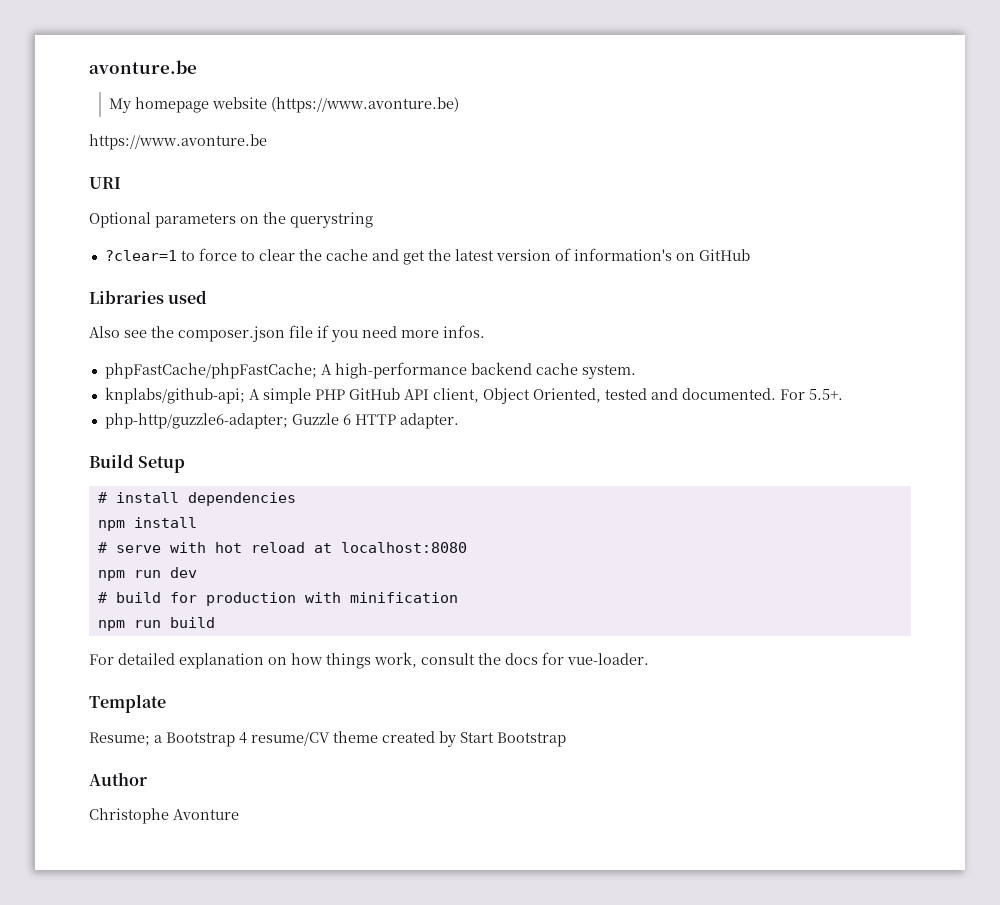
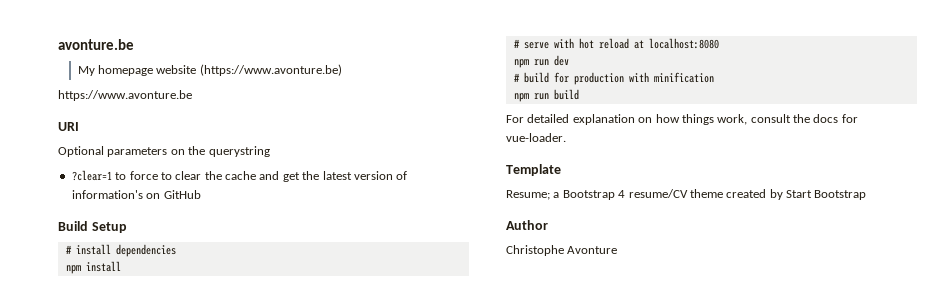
[89,290,208,304] [89,325,485,342] [104,362,636,379] [104,387,843,404] [104,413,459,429] // Libraries used // Also see the composer.json file if you need more infos. // phpFastCache/phpFastCache; A high-performance backend cache system. // knplabs/github-api; A simple PHP GitHub API client, Object Oriented, tested and documented. For 5.5+. // php-http/guzzle6-adapter; Guzzle 6 HTTP adapter. -> (201, 194) none

